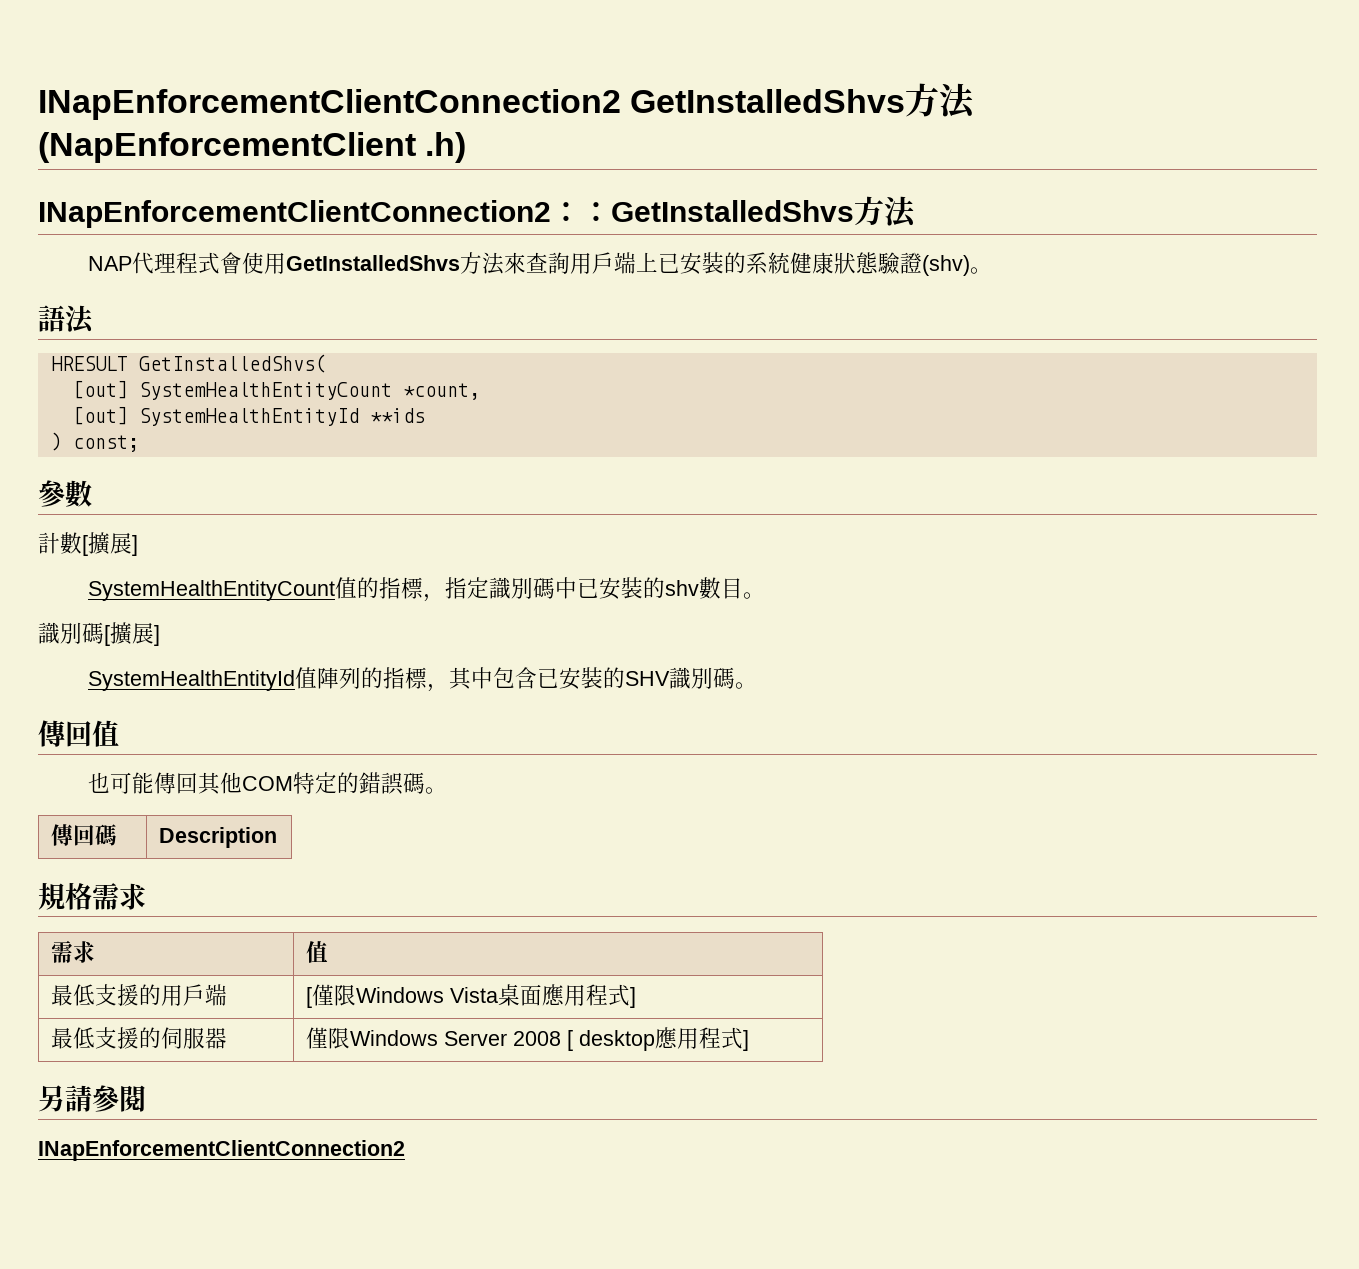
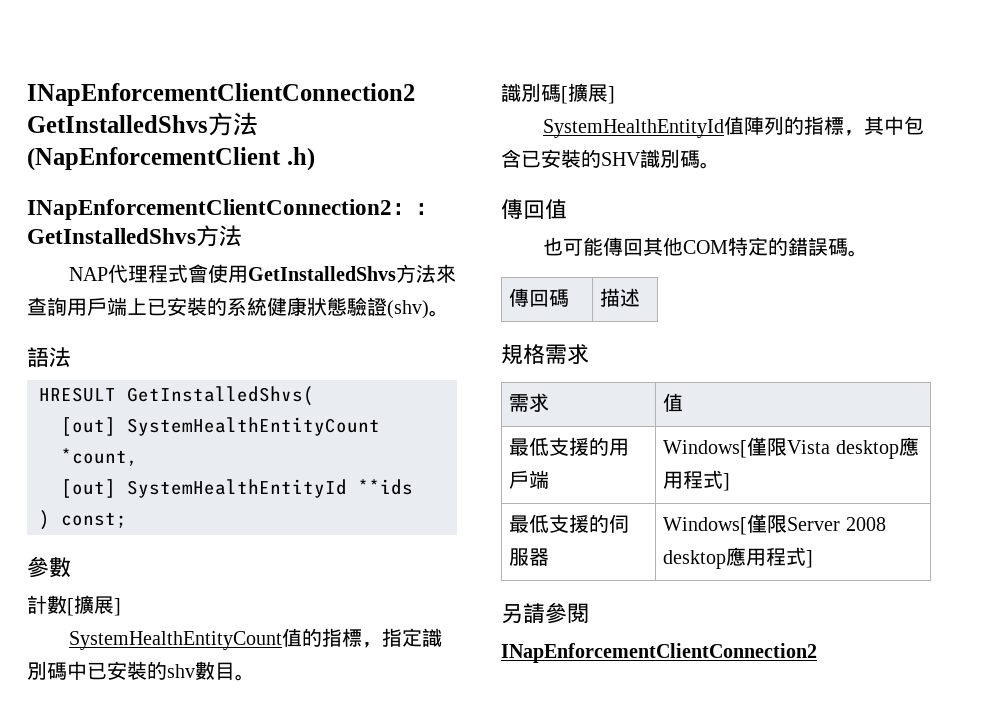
[159,827,278,848] Description -> [600,288,641,307] 描述
[306,984,543,1008] [僅限Windows Vista桌面 -> [663,437,899,459] Windows[僅限Vista desktop
[306,1027,439,1049] 僅限Windows -> [663,514,788,535] Windows[僅限
[567,1030,574,1051] [ -> (886, 524) none

